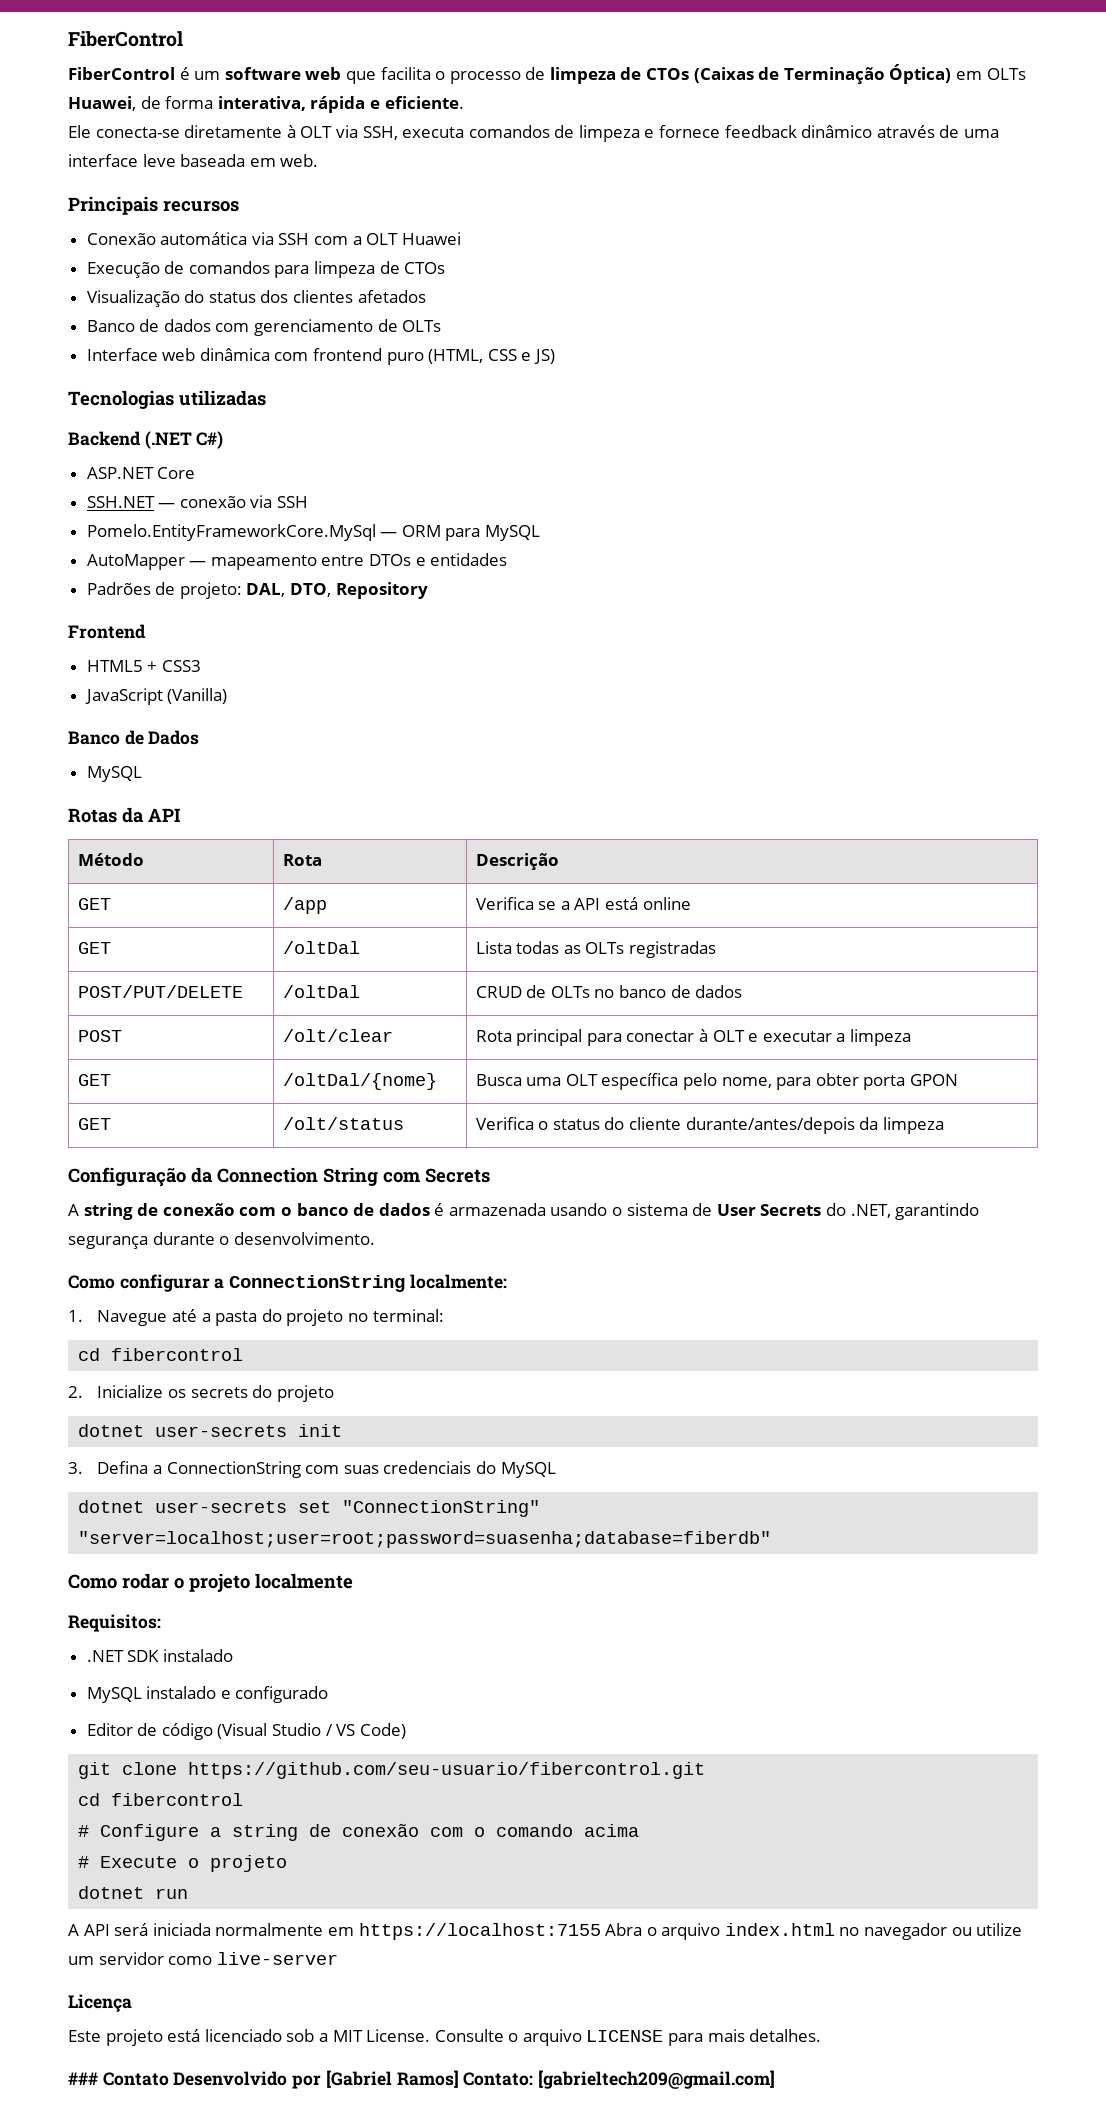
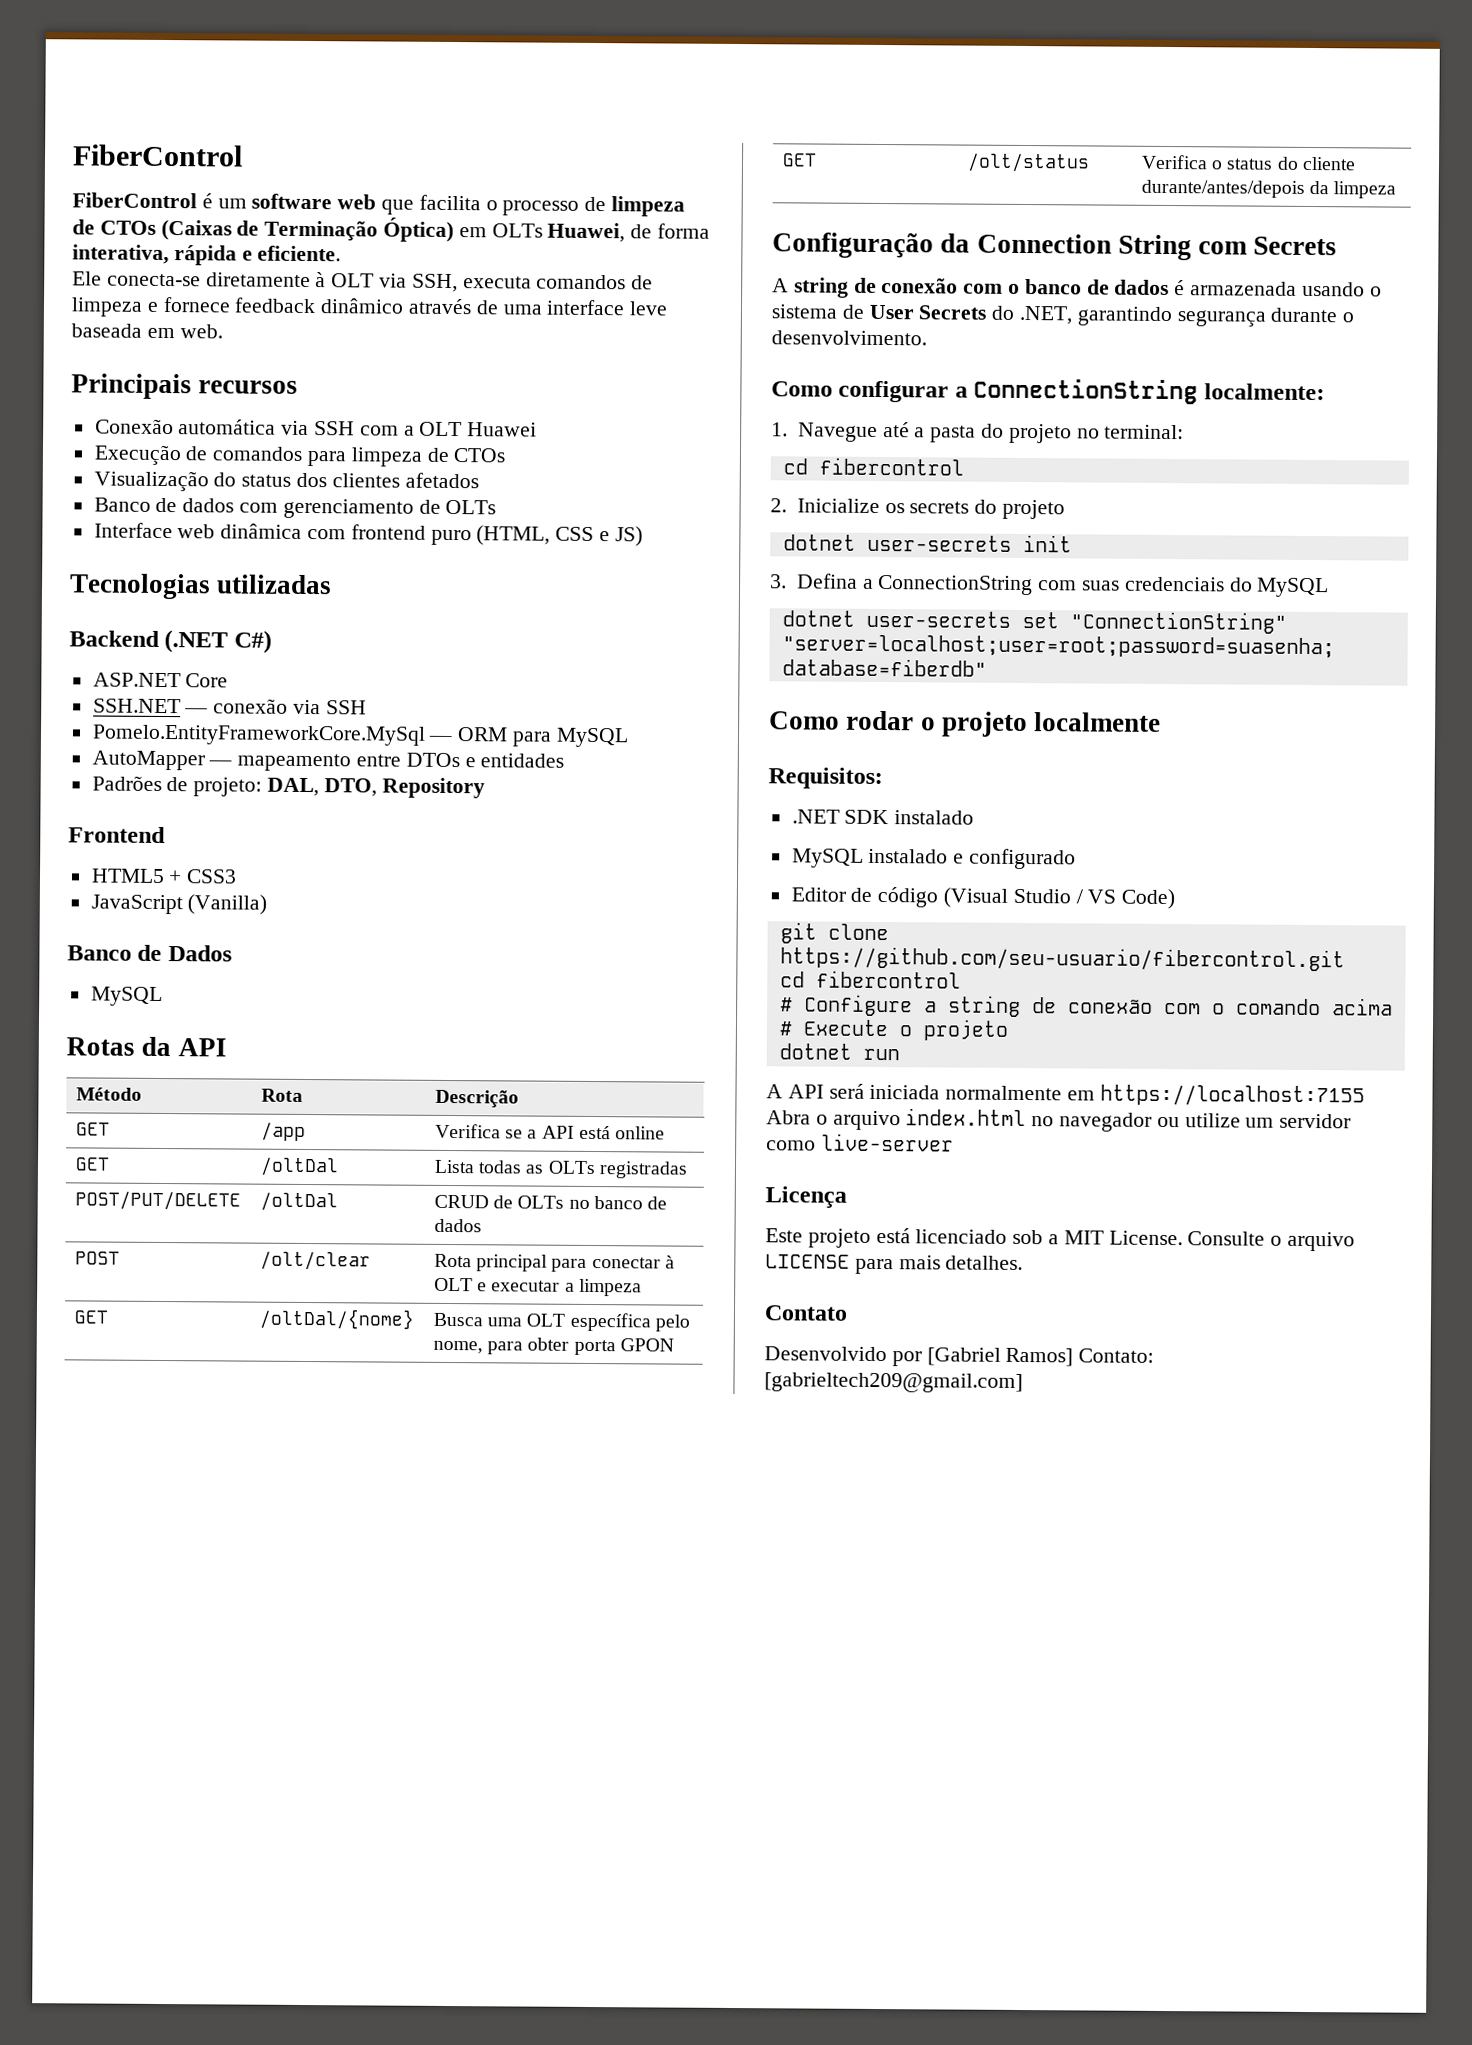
[68,2072,98,2085] ### -> (1024, 1263) none
(169, 2079) none -> (848, 1313) //

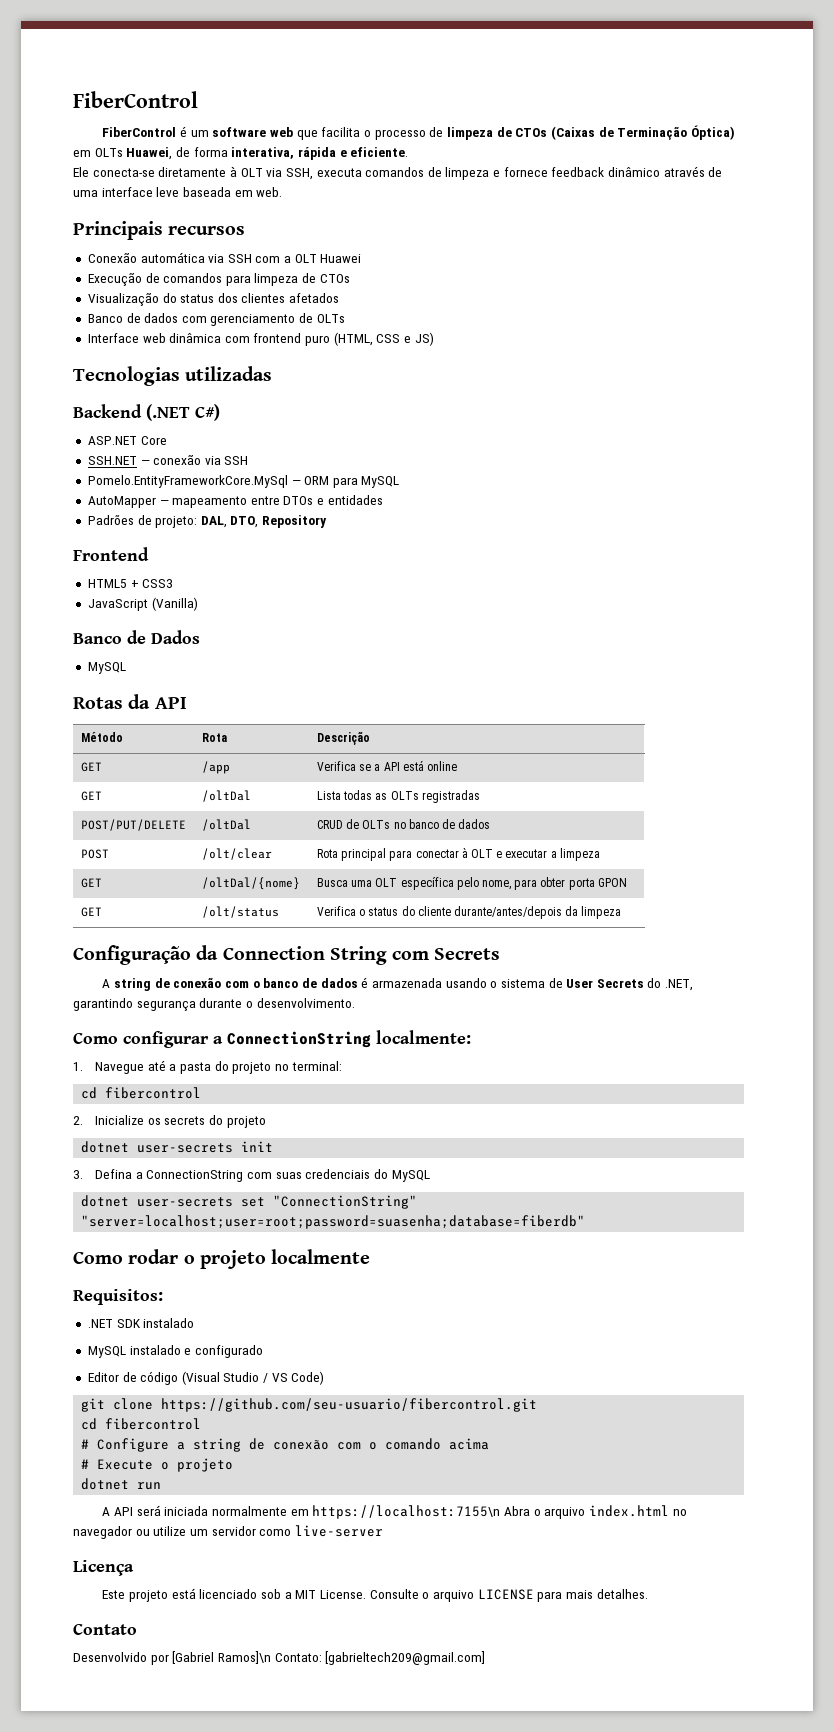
[1099,1084,1365,1107] https://localhost:7155 -> [312,1505,501,1519] https://localhost:7155\n
[1005,1347,1074,1367] Ramos] -> [217,1651,271,1664] Ramos]\n

